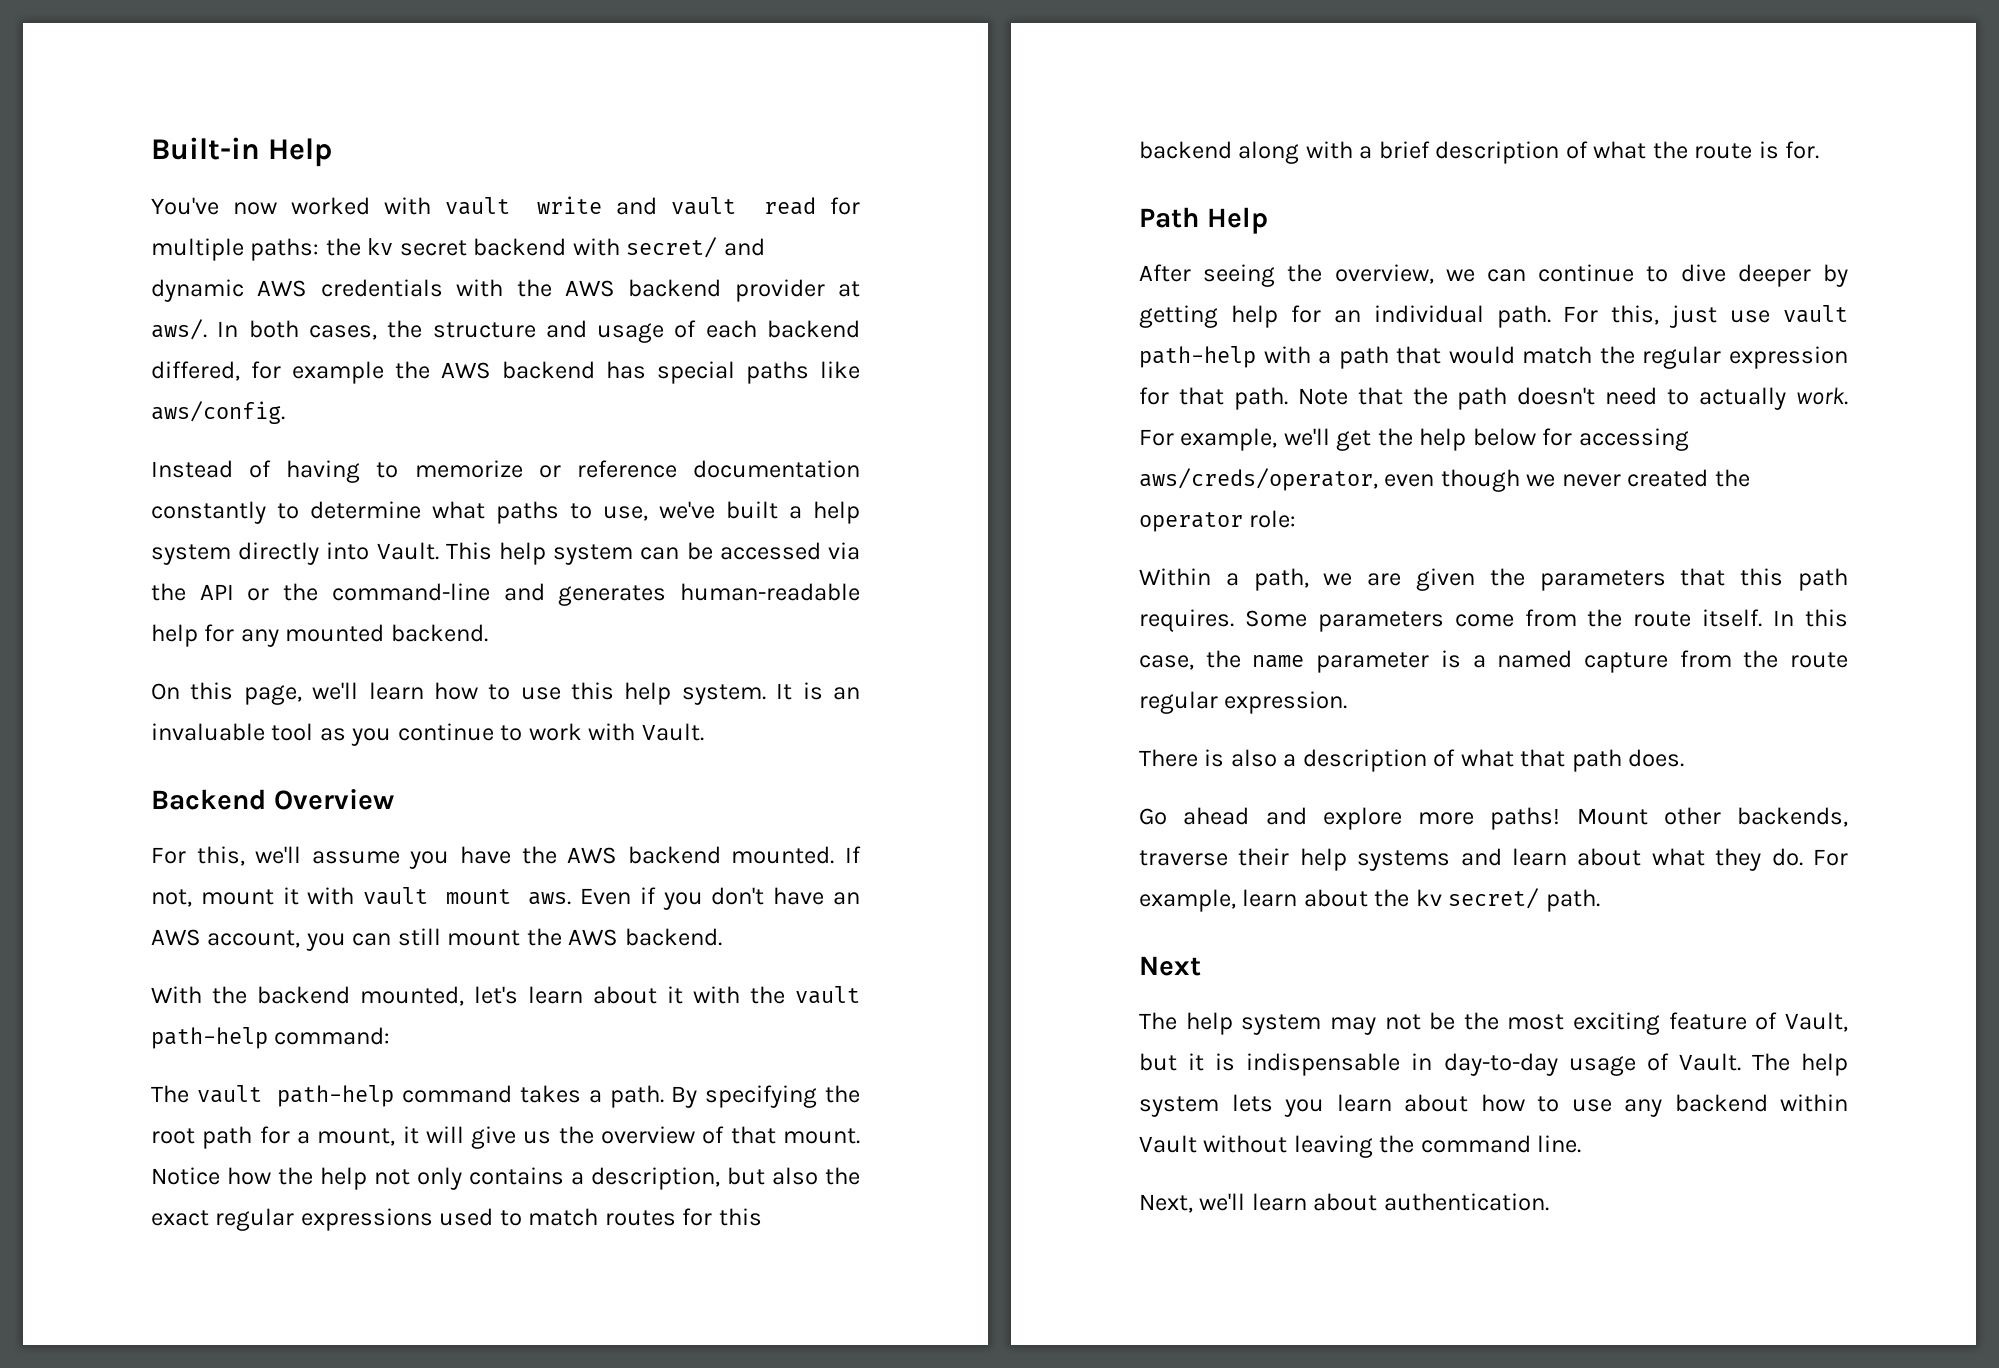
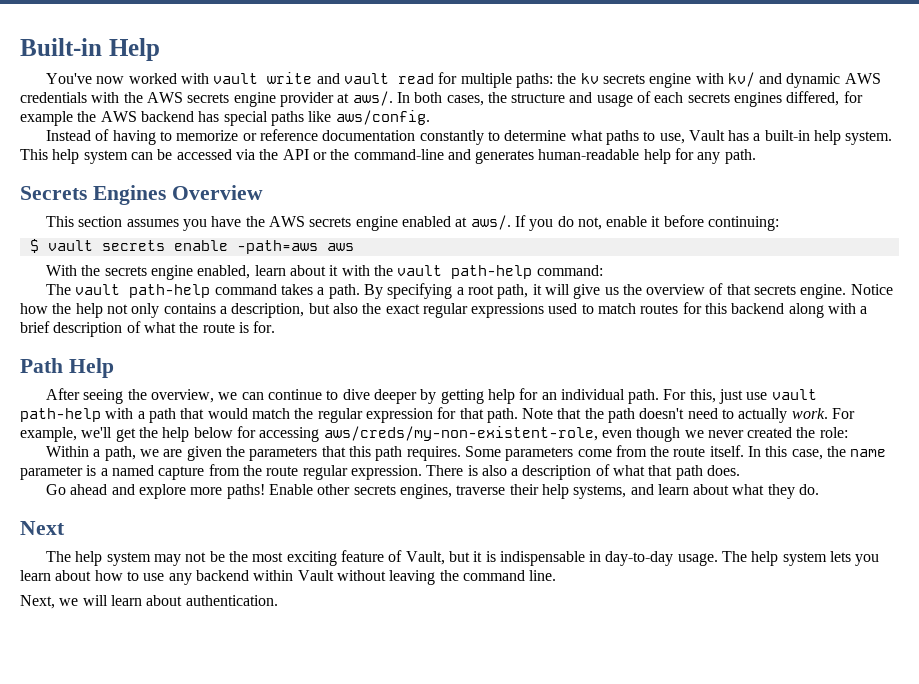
[399,237,718,258] secret backend with secret/ -> [602,72,755,88] secrets engine with kv/
[628,279,722,297] backend -> [187,92,276,107] secrets engine
[766,320,860,338] backend -> [687,92,783,107] secrets engines
[659,501,860,524] [151,542,439,565] we've built a help system directly into Vault. -> [688,130,893,145] Vault has a built-in help system.
[285,624,488,642] [151,682,860,705] [151,723,704,746] [151,789,394,810] [151,846,862,869] [151,887,860,910] [151,928,722,951] mounted backend. // On this page, we'll learn how to use this help system. It is an invaluable tool as you continue to work with Vault. // Backend Overview // For this, we'll assume you have the AWS backend mounted. If not, mount it with vault mount aws. Even if you don't have an AWS account, you can still mount the AWS backend. -> [724,149,756,164] [20,185,263,205] [46,215,780,231] [29,239,354,254] path. // Secrets Engines Overview // This section assumes you have the AWS secrets engine enabled at aws/. If you do not, enable it before continuing: // $ vault secrets enable -path=aws aws
[257,986,518,1006] backend mounted, let's -> [104,265,251,280] secrets engine enabled,
[825,1085,861,1103] [151,1126,396,1149] the root path for a mount, -> [456,284,529,299] a root path,
[782,1128,860,1144] mount. -> [754,284,847,299] secrets engine.
[1139,468,1378,491] aws/creds/operator, -> [323,426,598,441] aws/creds/my-non-existent-role,
[1139,512,1243,532] operator -> (816, 432) none
(1348, 702) // -> (422, 472) none
[1576,807,1848,827] Mount other backends, -> [268,484,452,499] Enable other secrets engines,
[1357,850,1451,871] systems -> [573,485,627,499] systems,
[1813,849,1848,866] [1139,888,1600,912] For example, learn about the kv secret/ path. -> (820, 489) none
[1568,1053,1741,1076] usage of Vault. -> [677,553,718,566] usage.
[1199,1193,1246,1211] we'll -> [59,595,108,606] we will

